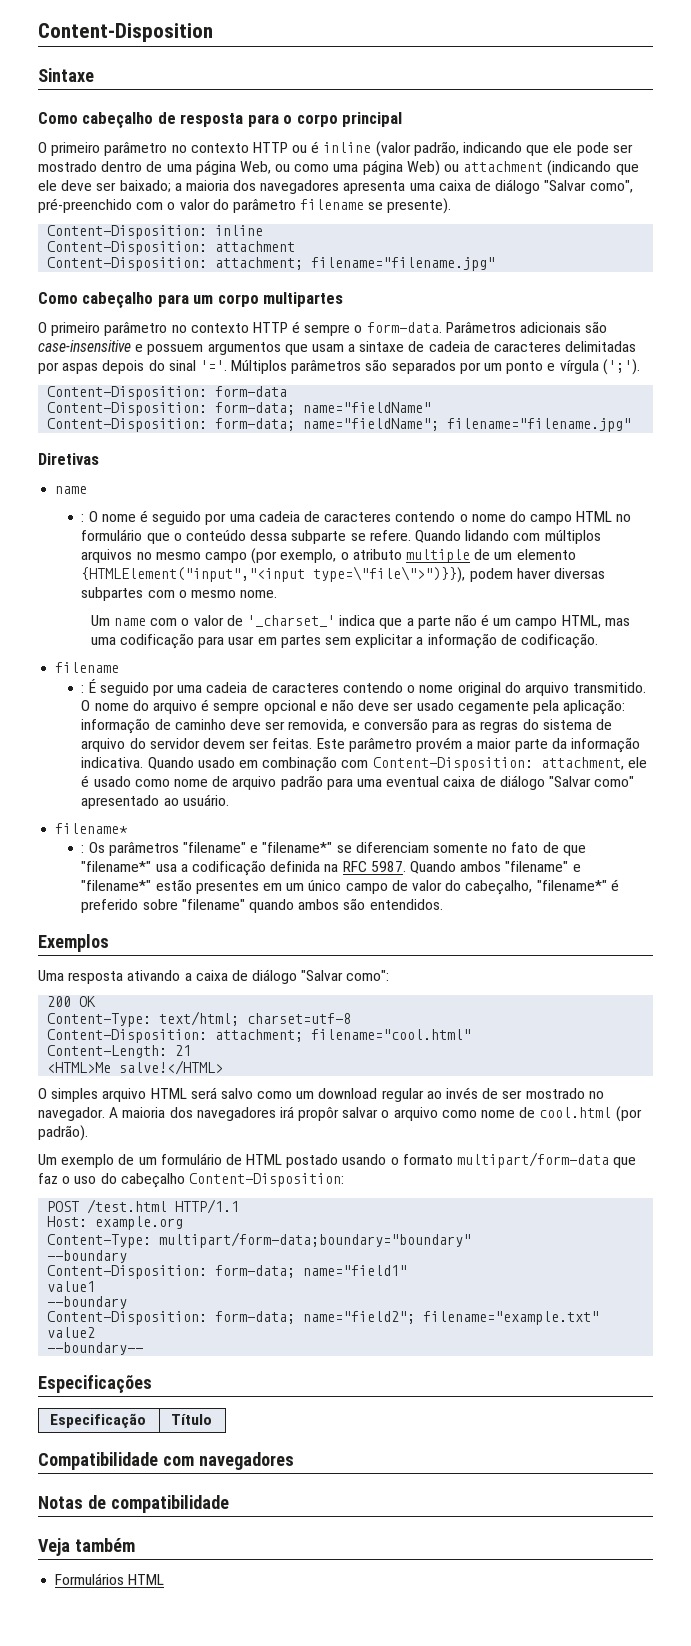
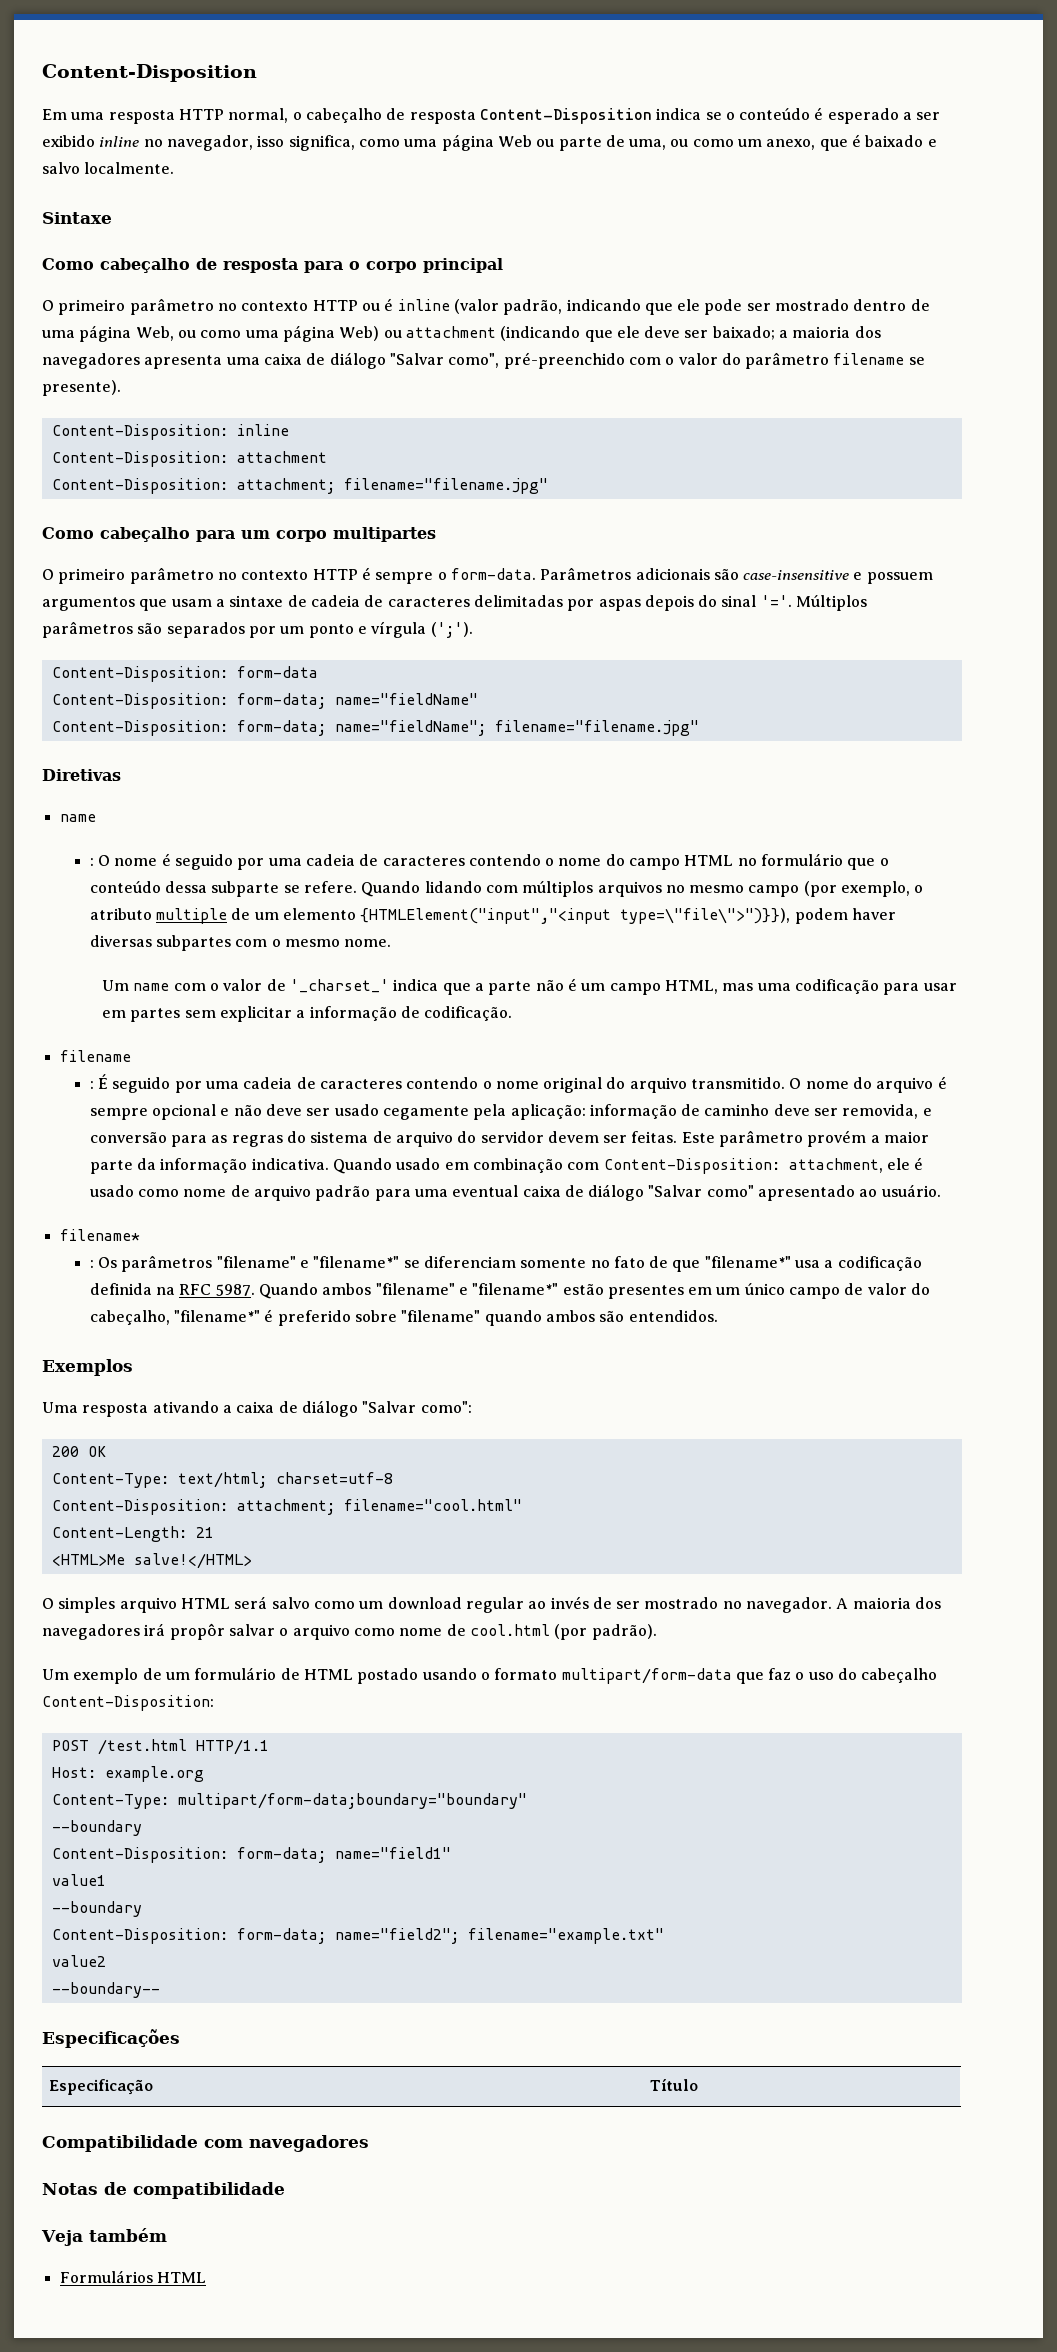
[38,23,213,42] Content-Disposition -> [42,64,257,82] [42,107,941,124] [42,134,937,151] [42,162,175,174] Content-Disposition // Em uma resposta HTTP normal, o cabeçalho de resposta Content-Disposition indica se o conteúdo é esperado a ser exibido inline no navegador, isso significa, como uma página Web ou parte de uma, ou como um anexo, que é baixado e salvo localmente.

